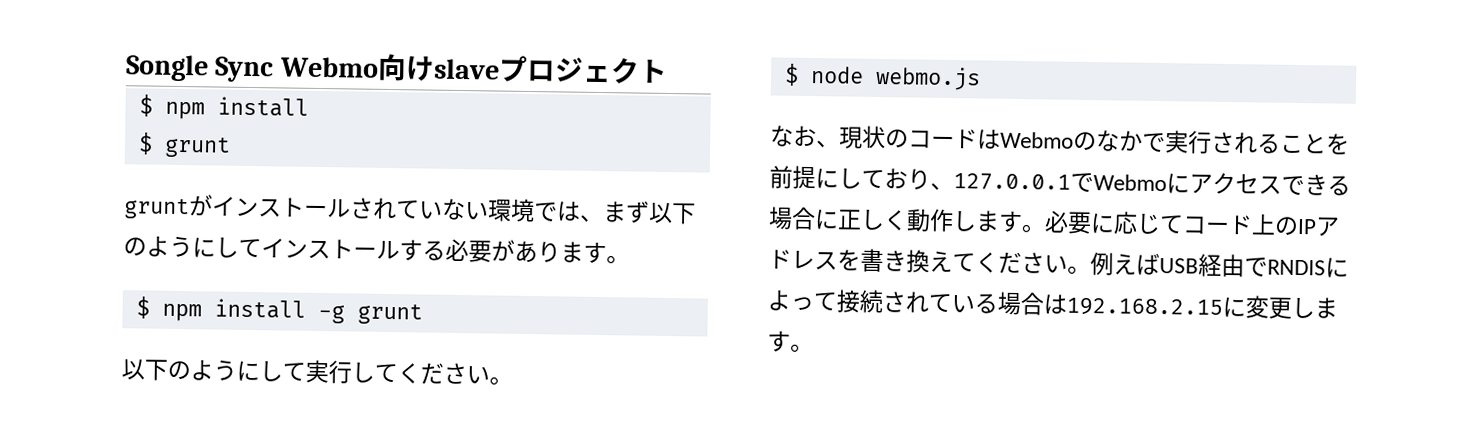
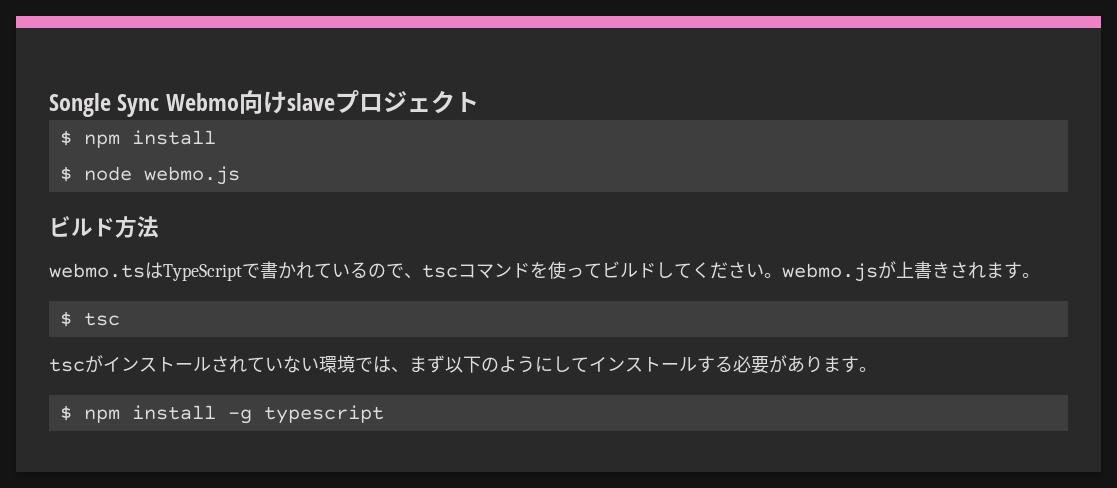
[163,136,231,158] [123,198,190,220] grunt // grunt -> [83,166,240,185] [49,216,159,238] [49,261,1040,282] [59,311,120,327] [49,358,85,372] node webmo.js // ビルド方法 // webmo.tsはTypeScriptで書かれているので、tscコマンドを使ってビルドしてください。webmo.jsが上書きされます。 // $ tsc // tsc
[356,303,423,325] [121,359,513,385] [783,63,981,91] [770,125,1350,155] [769,165,1351,196] [768,206,1340,237] [768,248,1349,278] [767,289,1338,319] [767,330,814,353] grunt // 以下のようにして実行してください。 // $ node webmo.js // なお、現状のコードはWebmoのなかで実行されることを前提にしており、127.0.0.1でWebmoにアクセスできる場合に正しく動作します。必要に応じてコード上のIPアドレスを書き換えてください。例えばUSB経由でRNDISによって接続されている場合は192.168.2.15に変更します。 -> [263,405,384,424] typescript

